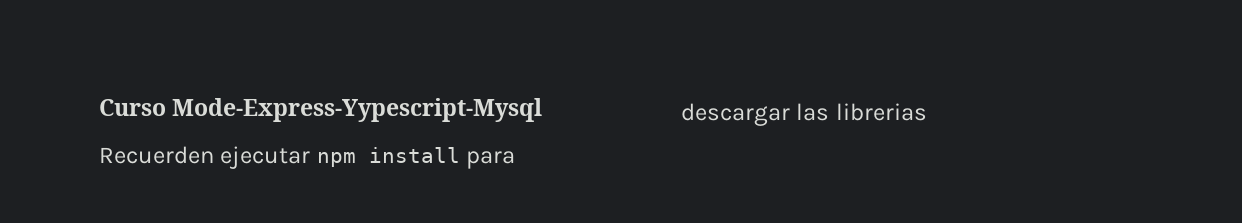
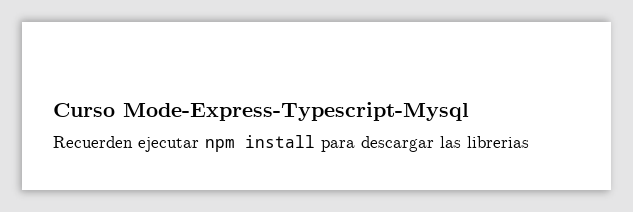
[172,98,543,122] Mode-Express-Yypescript-Mysql -> [123,102,469,121] Mode-Express-Typescript-Mysql

